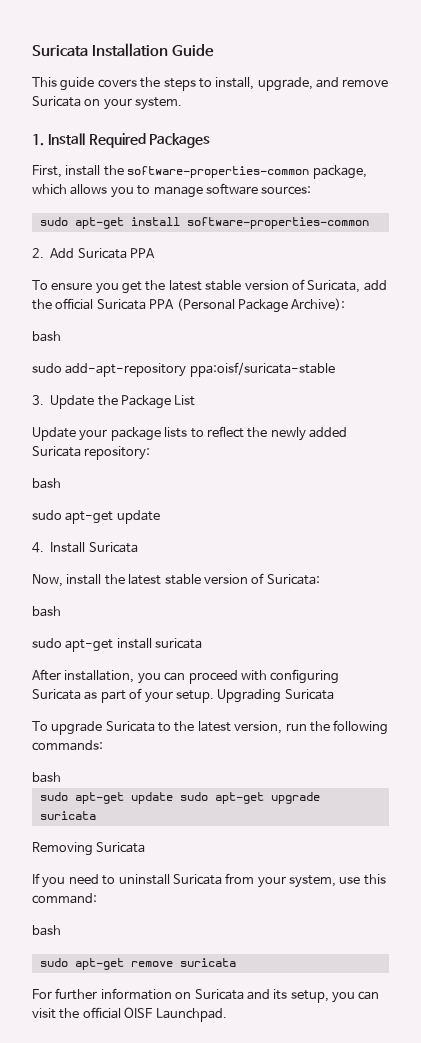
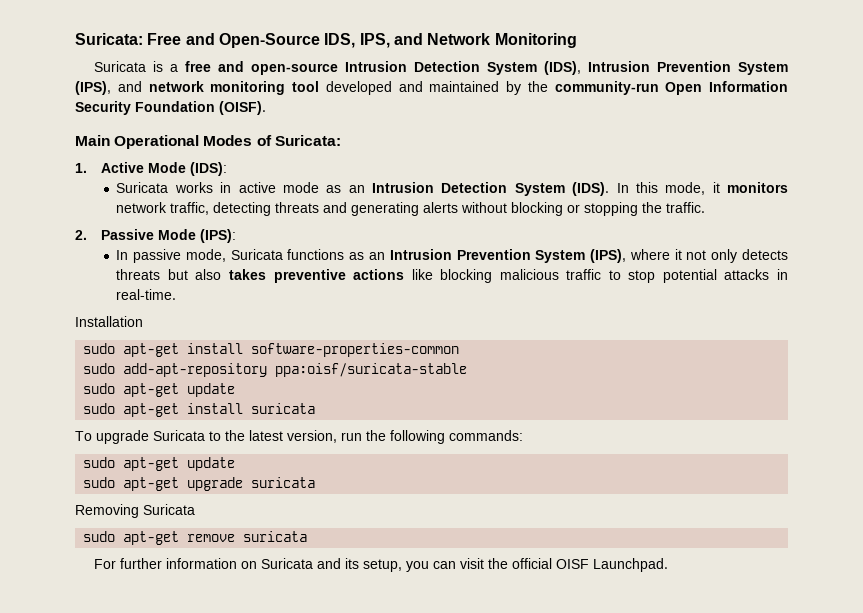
[32,43,214,57] [32,77,389,91] [32,96,183,110] [32,133,211,148] [32,165,367,179] [32,183,312,198] [39,217,369,229] [32,248,155,259] [32,279,387,294] [32,298,346,313] [32,331,61,342] [32,362,335,377] [32,395,196,409] [32,426,347,441] [32,446,151,460] [32,478,61,489] [32,510,160,524] [32,542,138,553] [32,573,320,587] [32,606,61,617] [32,638,203,652] [32,669,340,684] [32,688,334,703] Suricata Installation Guide // This guide covers the steps to install, upgrade, and remove Suricata on your system. // 1. Install Required Packages // First, install the software-properties-common package, which allows you to manage software sources: // sudo apt-get install software-properties-common // 2. Add Suricata PPA // To ensure you get the latest stable version of Suricata, add the official Suricata PPA (Personal Package Archive): // bash // sudo add-apt-repository ppa:oisf/suricata-stable // 3. Update the Package List // Update your package lists to reflect the newly added Suricata repository: // bash // sudo apt-get update // 4. Install Suricata // Now, install the latest stable version of Suricata: // bash // sudo apt-get install suricata // After installation, you can proceed with configuring Suricata as part of your setup. Upgrading Suricata -> [75,33,577,48] [93,61,788,75] [75,81,788,95] [75,101,266,115] [75,135,341,149] [75,162,227,176] [116,182,789,196] [116,202,706,216] [75,229,236,243] [116,249,789,263] [116,269,789,283] [116,289,177,300] [75,316,143,327] [83,343,460,357] [83,363,468,377] [83,383,236,397] [83,403,316,417] Suricata: Free and Open-Source IDS, IPS, and Network Monitoring // Suricata is a free and open-source Intrusion Detection System (IDS), Intrusion Prevention System (IPS), and network monitoring tool developed and maintained by the community-run Open Information Security Foundation (OISF). // Main Operational Modes of Suricata: // 1. Active Mode (IDS): // Suricata works in active mode as an Intrusion Detection System (IDS). In this mode, it monitors network traffic, detecting threats and generating alerts without blocking or stopping the traffic. // 2. Passive Mode (IPS): // In passive mode, Suricata functions as an Intrusion Prevention System (IPS), where it not only detects threats but also takes preventive actions like blocking malicious traffic to stop potential attacks in real-time. // Installation // sudo apt-get install software-properties-common // sudo add-apt-repository ppa:oisf/suricata-stable // sudo apt-get update // sudo apt-get install suricata
[32,772,61,783] [39,792,173,804] // bash // sudo apt-get update -> [83,457,236,471] // sudo apt-get update //
[32,873,386,888] [32,893,97,904] [32,925,61,936] // If you need to uninstall Suricata from your system, use this command: // bash -> (195, 509) none

